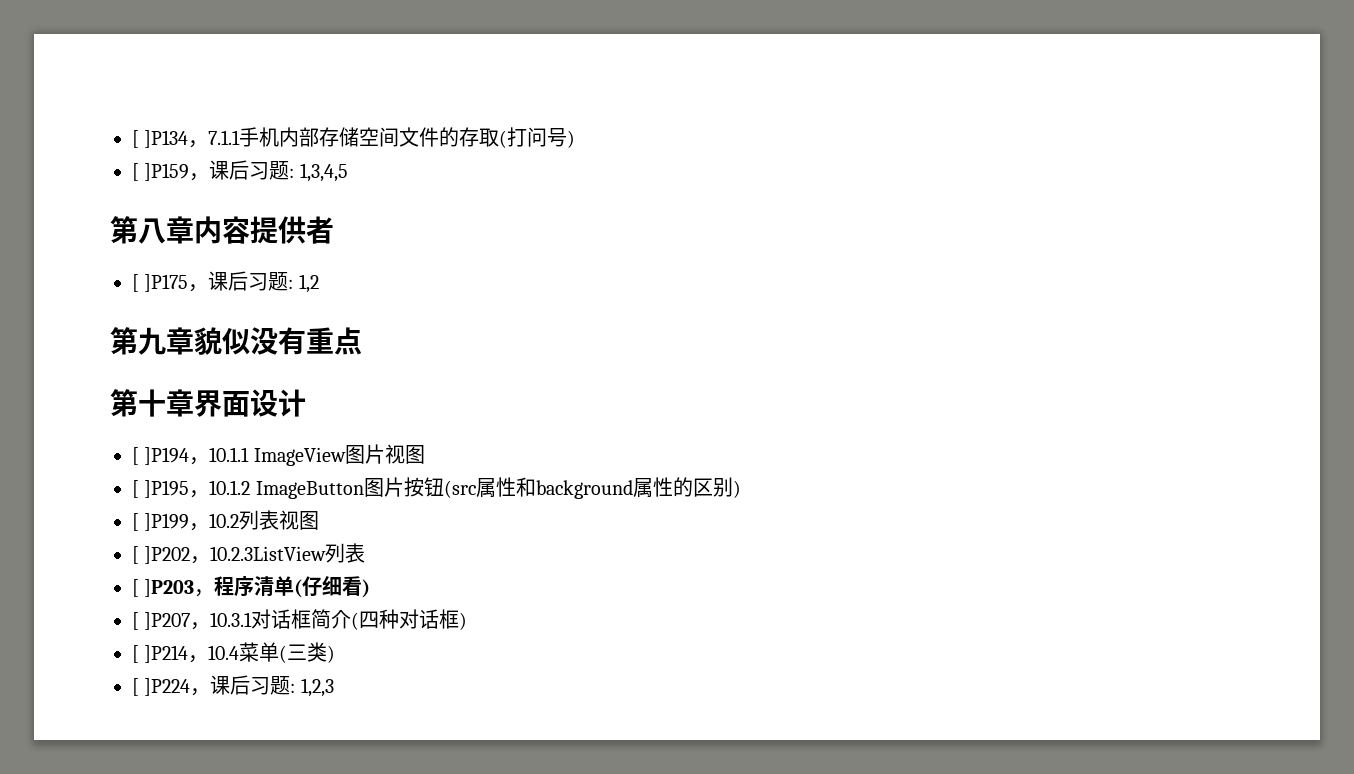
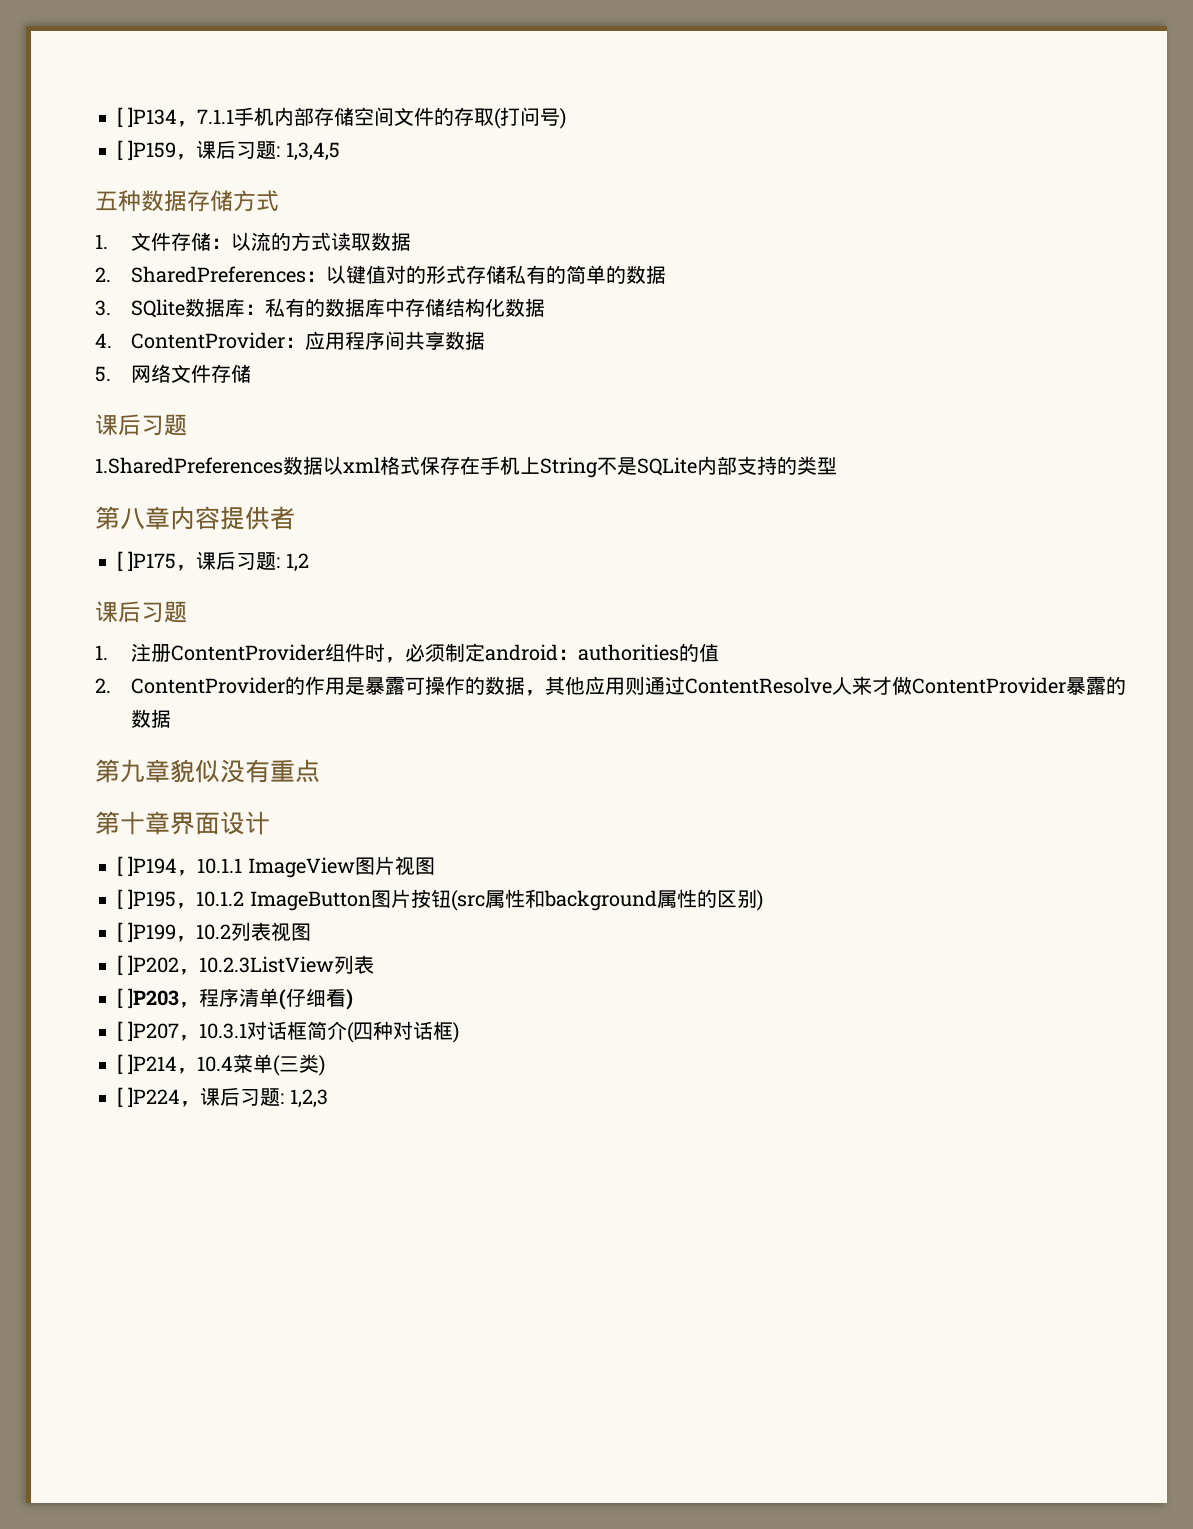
(348, 172) none -> [95,190,279,212] [95,232,411,251] [95,265,666,284] [95,298,545,318] [95,331,485,350] [95,364,251,383] [95,414,187,436] [95,456,837,478] // 五种数据存储方式 // 1.文件存储：以流的方式读取数据 // 2. SharedPreferences：以键值对的形式存储私有的简单的数据 // 3. SQlite数据库：私有的数据库中存储结构化数据 // 4. ContentProvider：应用程序间共享数据 // 5.网络文件存储 // 课后习题 // 1.SharedPreferences数据以xml格式保存在手机上String不是SQLite内部支持的类型
(319, 283) none -> [95,601,187,623] [95,643,719,663] [95,676,1126,696] [130,709,171,728] // 课后习题 // 1.注册ContentProvider组件时，必须制定android：authorities的值 // 2. ContentProvider的作用是暴露可操作的数据，其他应用则通过ContentResolve人来才做ContentProvider暴露的数据

